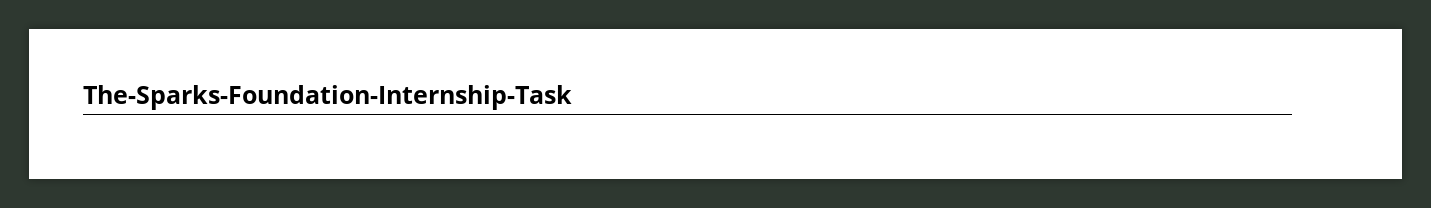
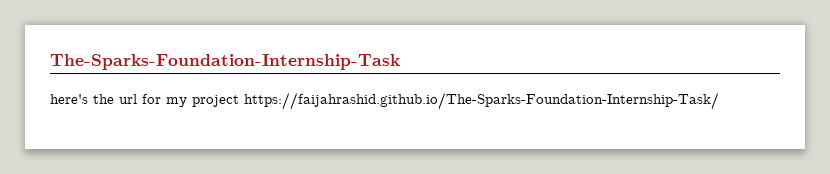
(572, 97) none -> [50,92,719,110] // here's the url for my project https://faijahrashid.github.io/The-Sparks-Foundation-Internship-Task/

